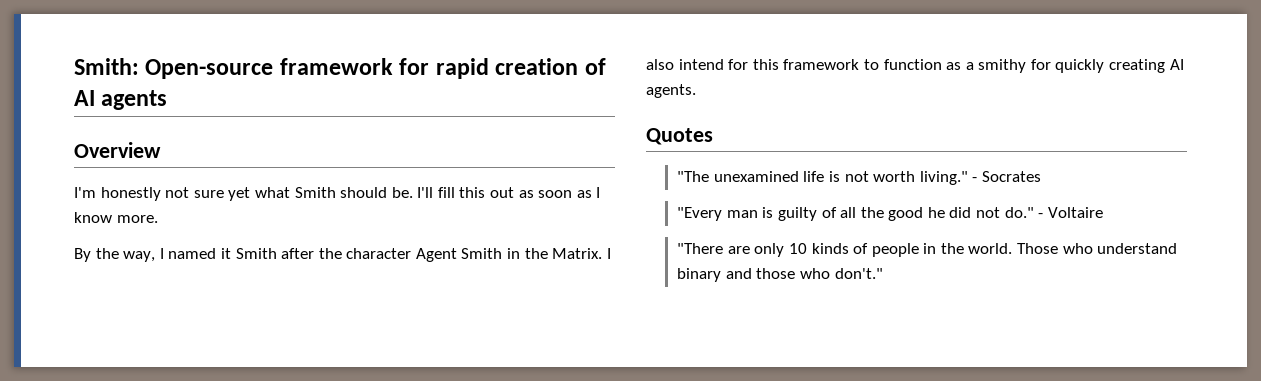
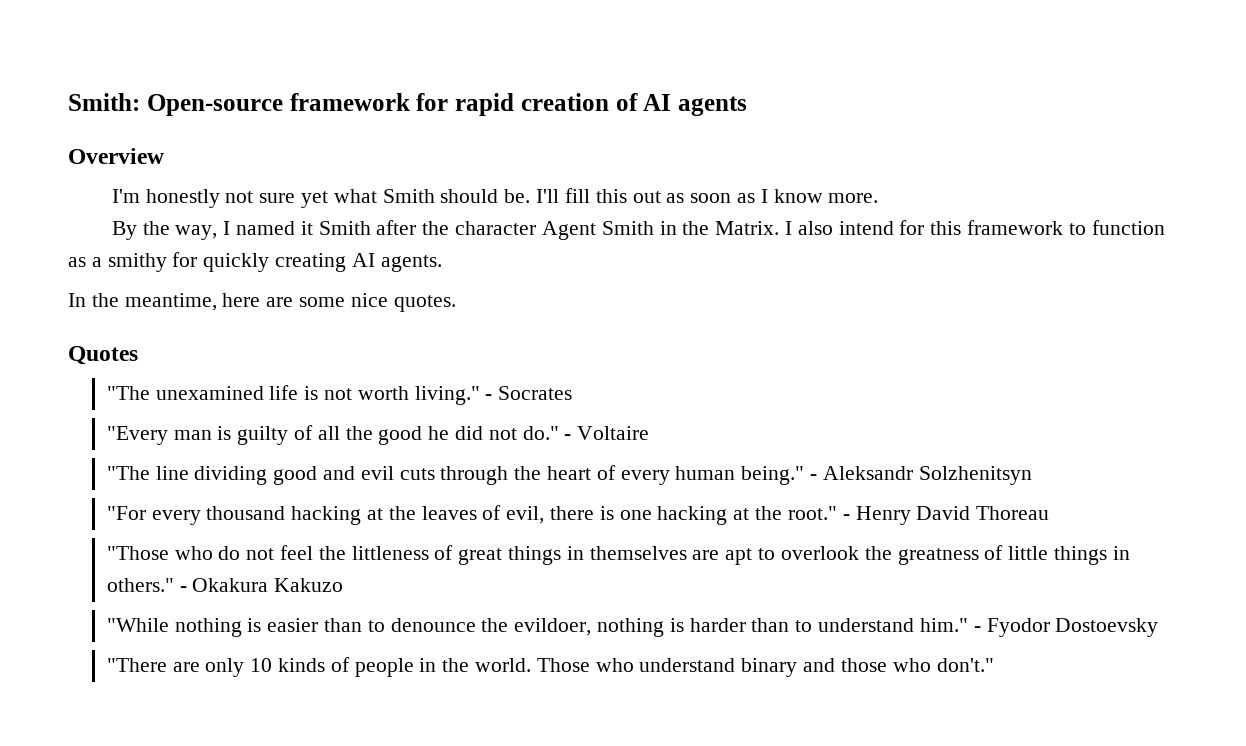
(696, 91) none -> [68,293,456,312] // In the meantime, here are some nice quotes.
(1103, 212) none -> [106,465,1032,485] [106,505,1050,525] [106,545,1130,565] [106,578,344,592] [106,618,1159,637] // "The line dividing good and evil cuts through the heart of every human being." - Aleksandr Solzhenitsyn // "For every thousand hacking at the leaves of evil, there is one hacking at the root." - Henry David Thoreau // "Those who do not feel the littleness of great things in themselves are apt to overlook the greatness of little things in others." - Okakura Kakuzo // "While nothing is easier than to denounce the evildoer, nothing is harder than to understand him." - Fyodor Dostoevsky

